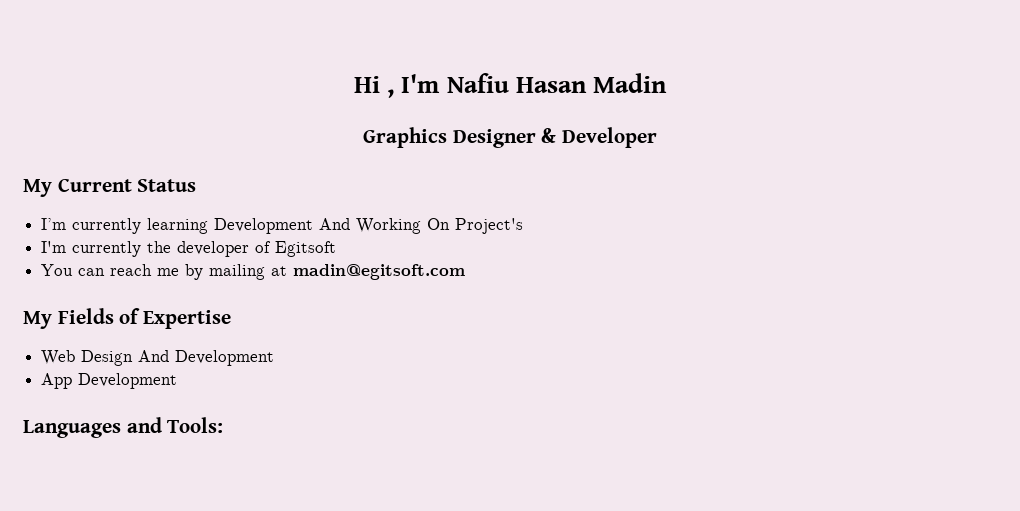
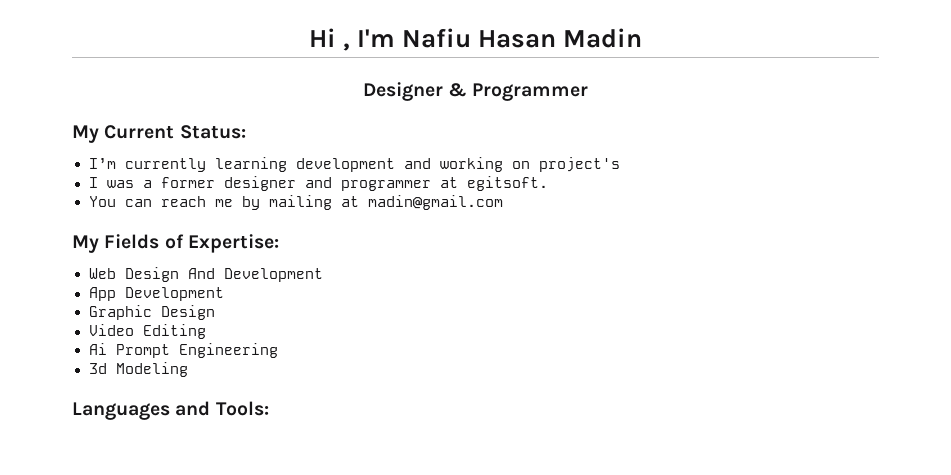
[363,127,448,148] Graphics -> (643, 38) none
[561,127,657,148] Developer -> [472,83,589,101] Programmer
[137,179,197,192] Status -> [179,125,246,139] Status:
[214,218,524,234] [41,241,337,257] Development And Working On Project's // I'm currently the developer of Egitsoft -> [295,157,620,172] [88,176,548,191] development and working on project's // I was a former designer and programmer at egitsoft.
[293,264,466,280] madin@egitsoft.com -> [367,195,503,210] madin@gmail.com
[142,310,231,329] Expertise -> [187,234,279,253] Expertise:
(178, 381) none -> [88,305,215,320] [88,324,206,339] [88,343,278,358] [88,362,188,377] // Graphic Design // Video Editing // Ai Prompt Engineering // 3d Modeling

